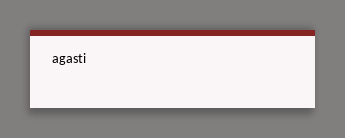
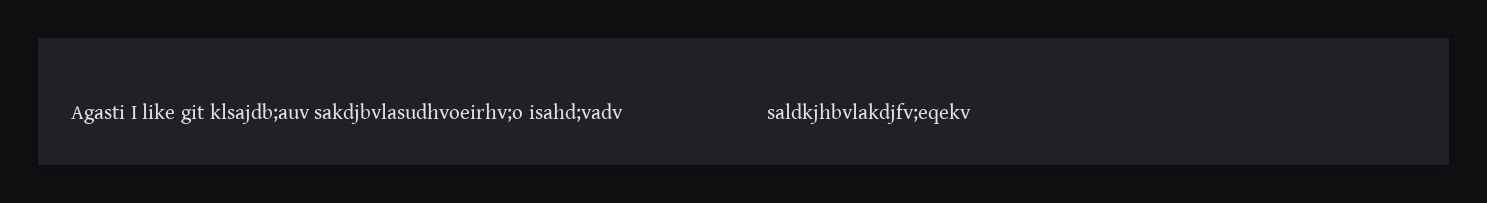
[52,53,86,65] agasti -> [71,103,971,124] Agasti I like git klsajdb;auv sakdjbvlasudhvoeirhv;o isahd;vadv saldkjhbvlakdjfv;eqekv

